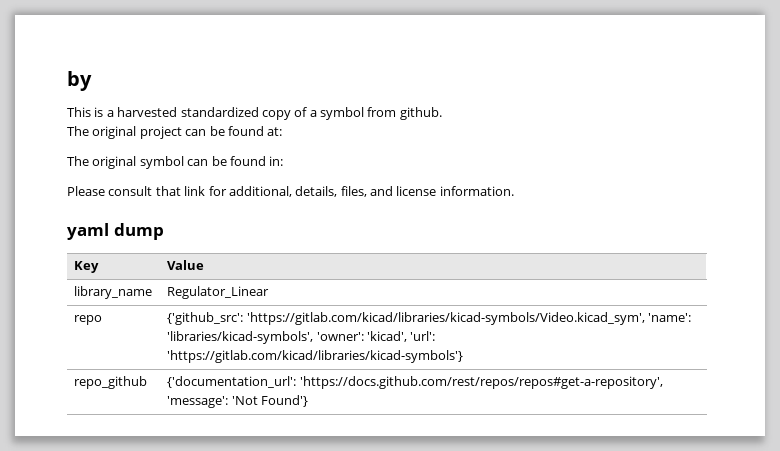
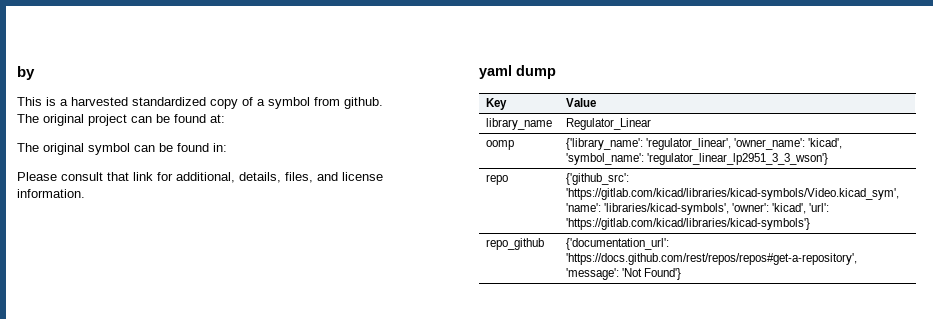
(270, 292) none -> [485,140,514,150] [565,138,843,150] [565,153,828,165] // oomp | {'library_name': 'regulator_linear', 'owner_name': 'kicad', 'symbol_name': 'regulator_linear_lp2951_3_3_wson'}

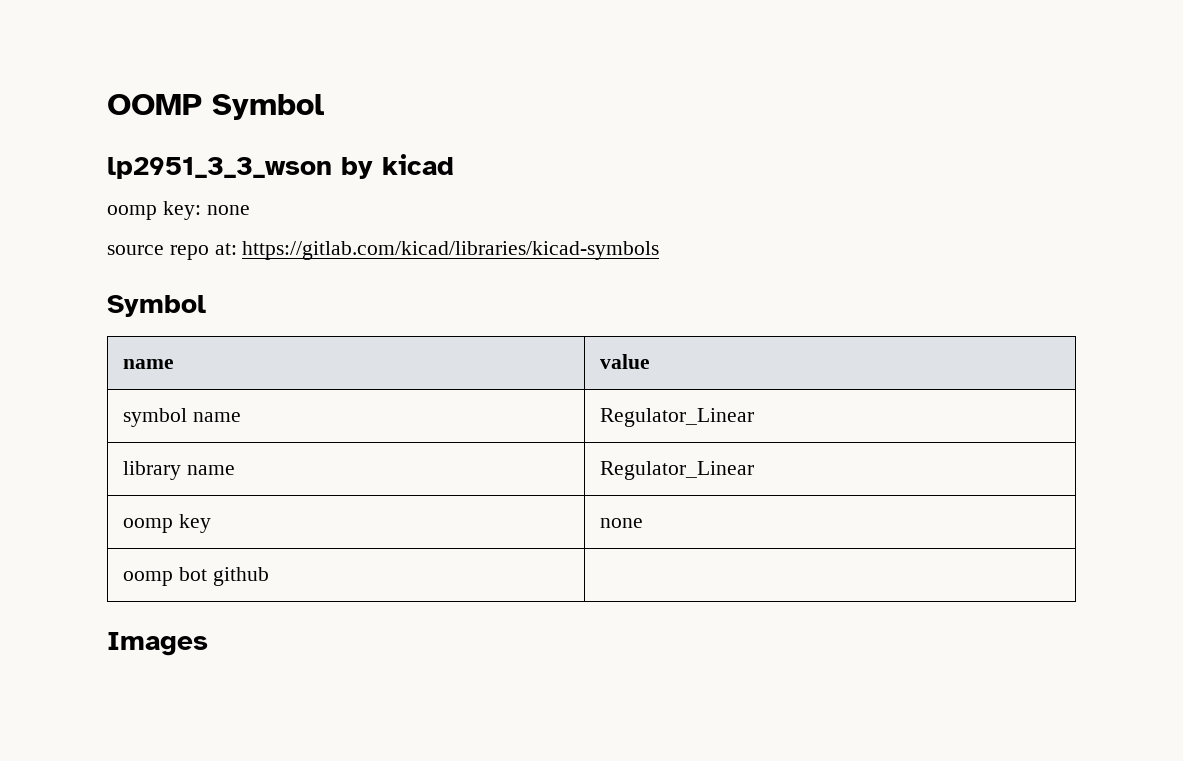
[17,66,35,80] [17,97,383,109] [17,114,225,126] [17,143,227,155] [17,172,383,183] [17,189,85,198] [479,65,556,79] [485,98,507,110] [565,98,596,107] [485,118,552,130] [565,118,651,130] [485,140,514,150] [565,138,843,150] [565,153,828,165] [485,174,508,185] [565,173,629,185] [565,188,899,200] [565,203,830,215] [565,218,810,230] [485,238,544,250] [565,238,669,250] [565,253,857,265] [565,268,681,280] by // This is a harvested standardized copy of a symbol from github. // The original project can be found at: // The original symbol can be found in: // Please consult that link for additional, details, files, and license information. // yaml dump // Key | Value // library_name | Regulator_Linear // oomp | {'library_name': 'regulator_linear', 'owner_name': 'kicad', 'symbol_name': 'regulator_linear_lp2951_3_3_wson'} // repo | {'github_src': 'https://gitlab.com/kicad/libraries/kicad-symbols/Video.kicad_sym', 'name': 'libraries/kicad-symbols', 'owner': 'kicad', 'url': 'https://gitlab.com/kicad/libraries/kicad-symbols'} // repo_github | {'documentation_url': 'https://docs.github.com/rest/repos/repos#get-a-repository', 'message': 'Not Found'} -> [107,94,324,120] [107,154,454,179] [107,201,250,220] [107,241,660,260] [107,295,206,317] [123,359,175,369] [600,354,651,369] [123,408,242,427] [600,408,755,427] [123,461,236,480] [600,461,755,480] [123,514,212,533] [600,518,644,528] [123,567,269,586] [107,632,208,656] OOMP Symbol // lp2951_3_3_wson by kicad // oomp key: none // source repo at: https://gitlab.com/kicad/libraries/kicad-symbols // Symbol // name | value // symbol name | Regulator_Linear // library name | Regulator_Linear // oomp key | none // oomp bot github | // Images

